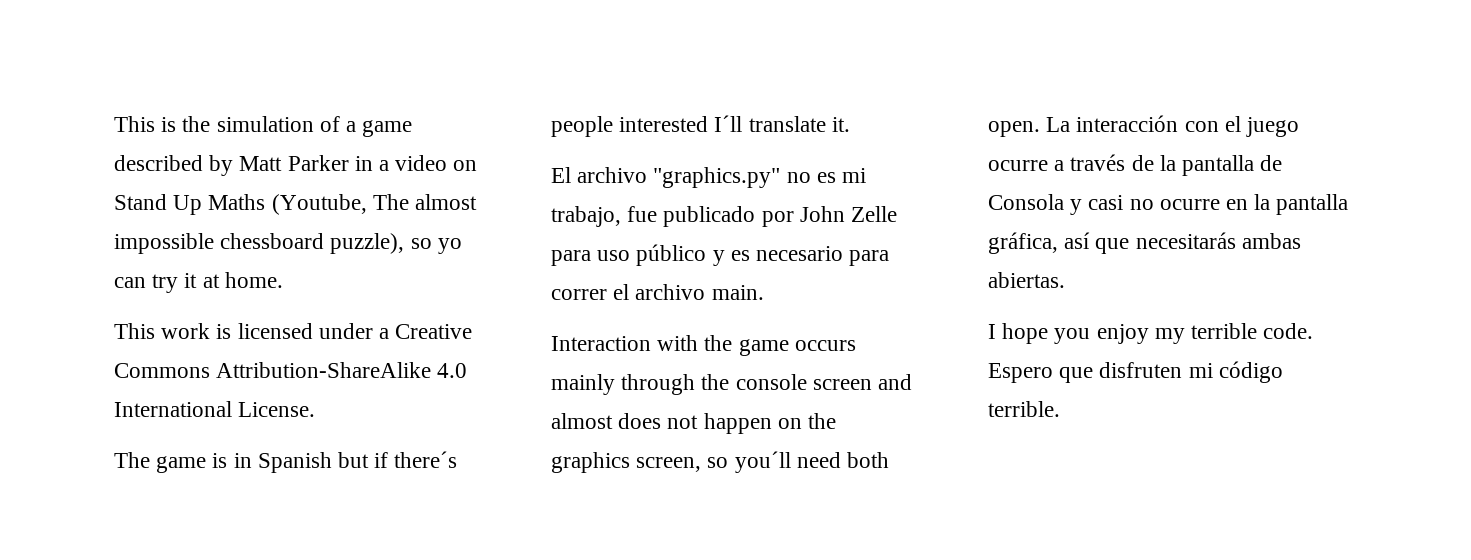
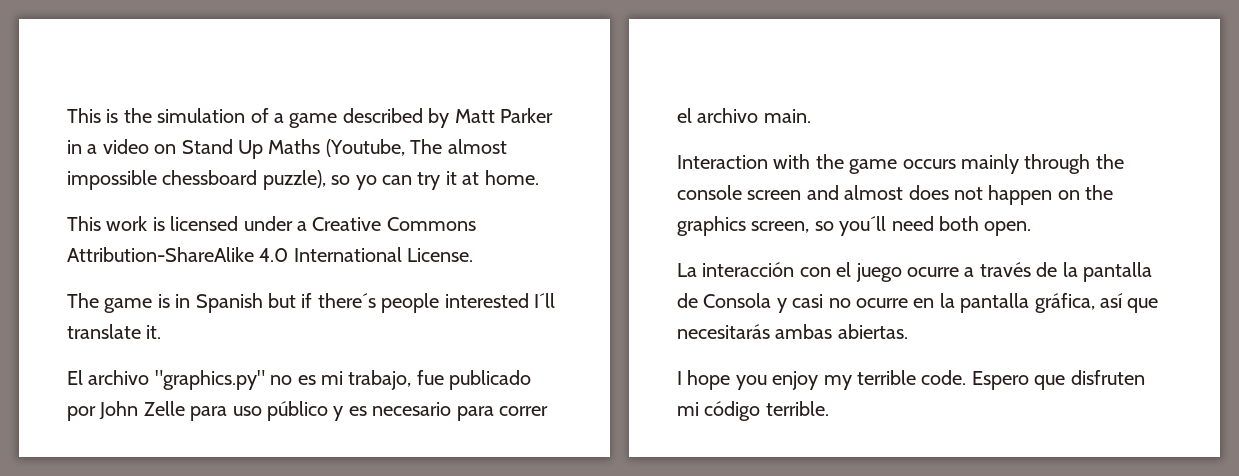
(1040, 129) none -> (1032, 228) //

